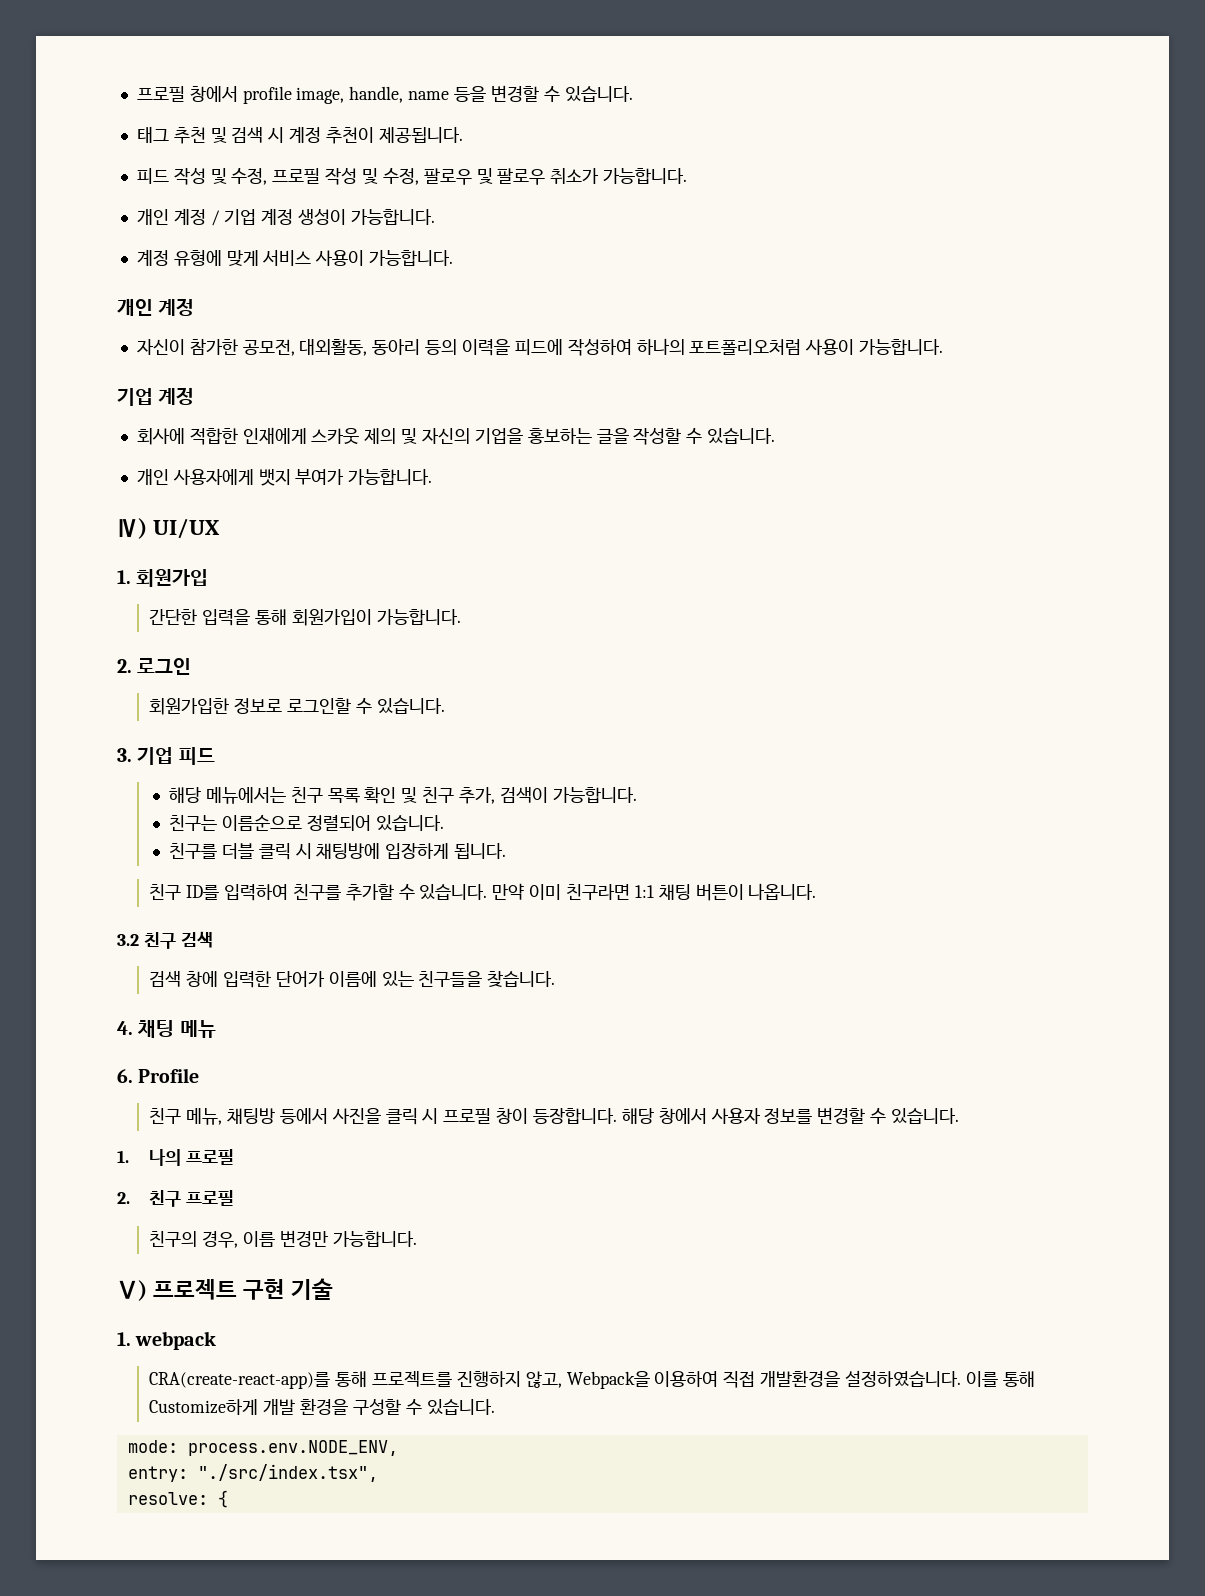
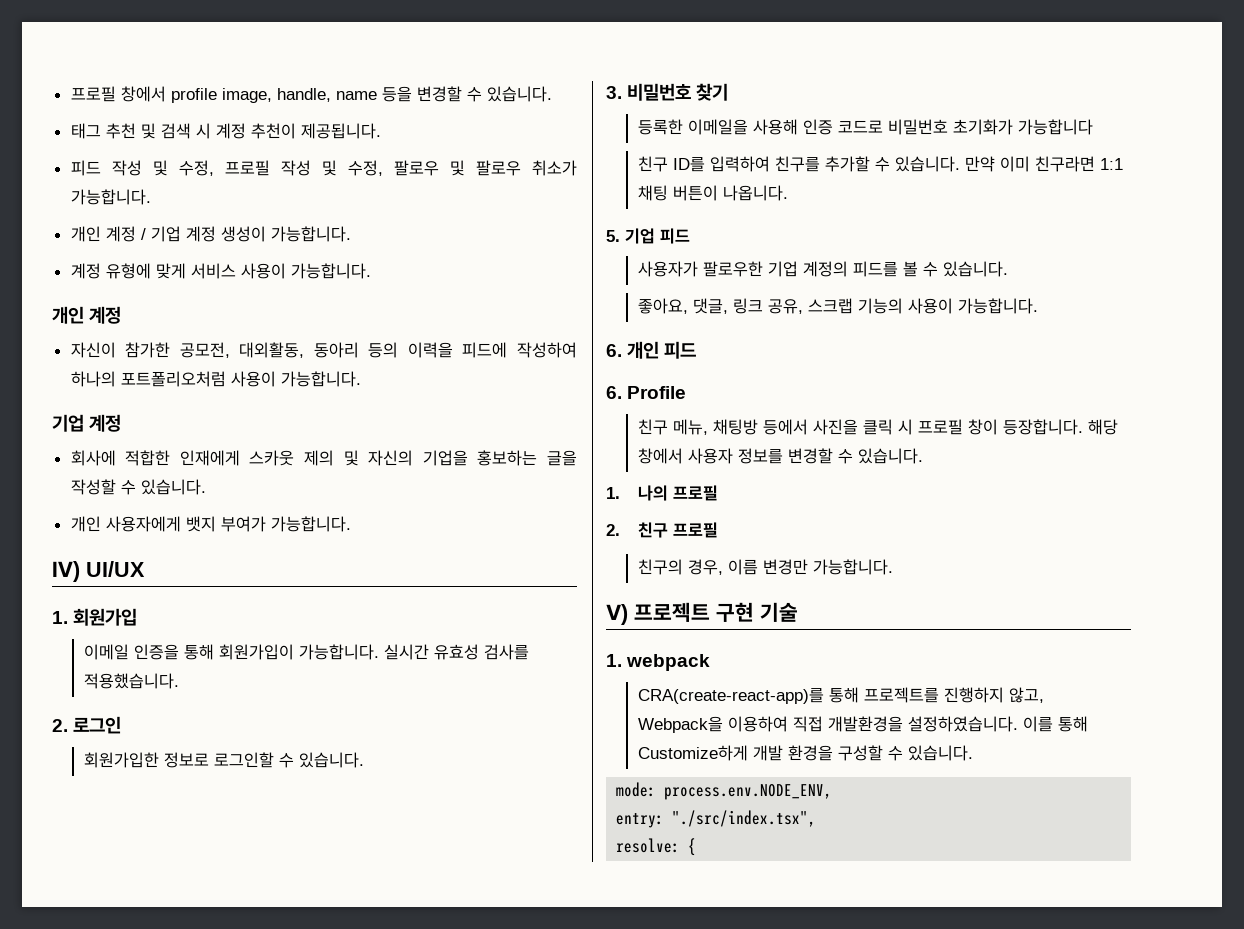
[149,609,251,626] 간단한 입력을 -> [83,644,179,660] 이메일 인증을
(461, 617) none -> [383,644,529,660] [83,673,179,689] 실시간 유효성 검사를 적용했습니다.
[137,747,215,765] [169,787,637,804] [169,814,444,831] [169,843,507,860] 기업 피드 // 해당 메뉴에서는 친구 목록 확인 및 친구 추가, 검색이 가능합니다. // 친구는 이름순으로 정렬되어 있습니다. // 친구를 더블 클릭 시 채팅방에 입장하게 됩니다. -> [627,83,729,101] [637,119,1093,135] 비밀번호 찾기 // 등록한 이메일을 사용해 인증 코드로 비밀번호 초기화가 가능합니다
[117,931,213,949] [149,971,556,988] [117,1020,216,1038] 3.2 친구 검색 // 검색 창에 입력한 단어가 이름에 있는 친구들을 찾습니다. // 4. 채팅 메뉴 -> [606,228,690,244] [637,261,1008,277] [637,298,1038,314] [606,341,697,359] 5. 기업 피드 // 사용자가 팔로우한 기업 계정의 피드를 볼 수 있습니다. // 좋아요, 댓글, 링크 공유, 스크랩 기능의 사용이 가능합니다. // 6. 개인 피드

